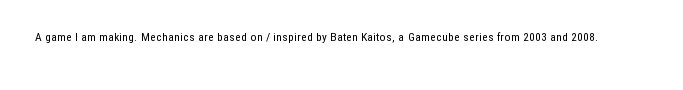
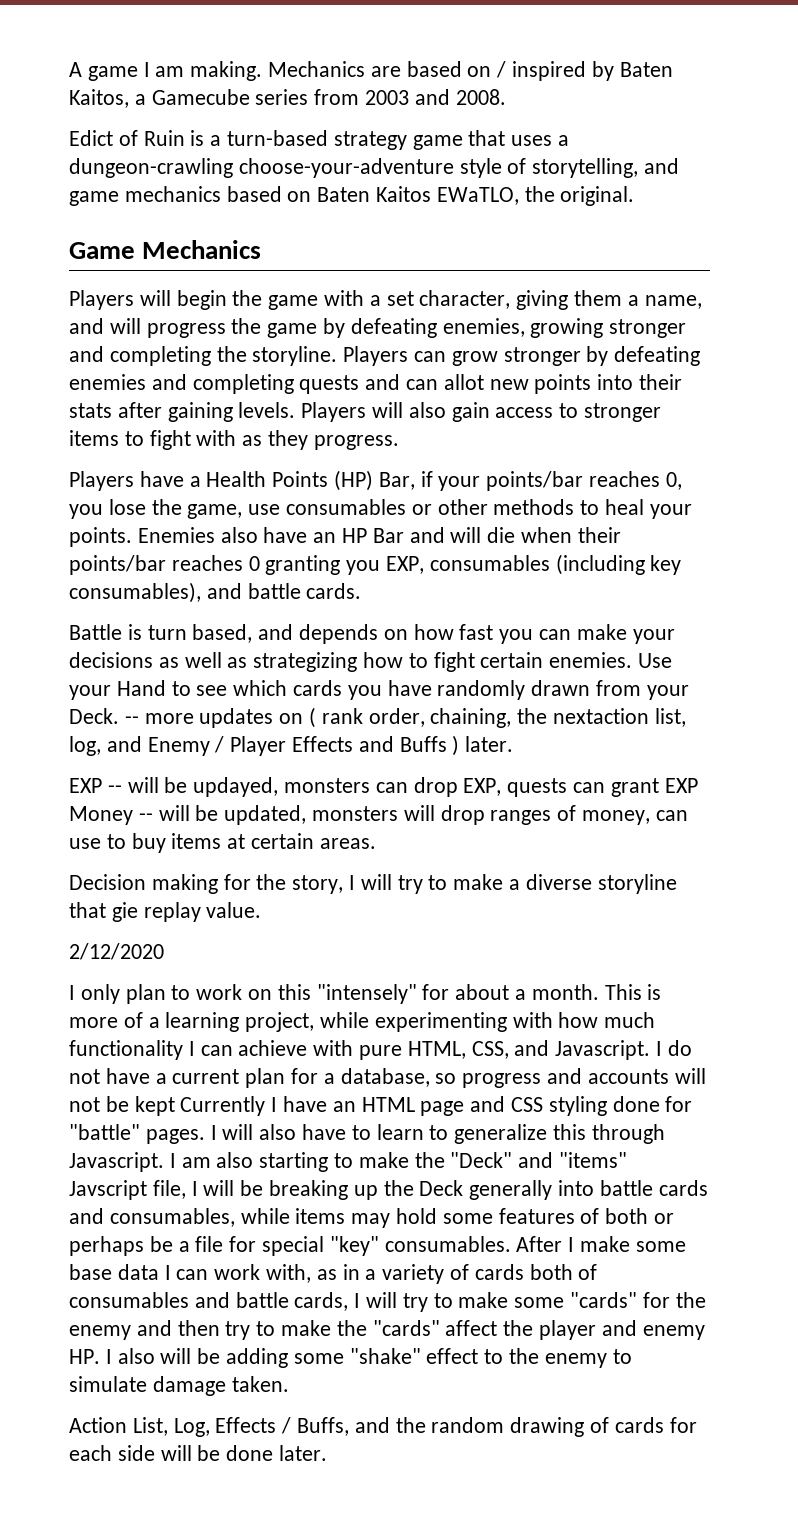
(599, 37) none -> [69,130,570,150] [69,158,680,178] [69,186,635,206] [69,240,262,259] [69,290,702,310] [69,318,687,338] [69,346,701,366] [69,374,683,394] [69,402,662,422] [69,430,399,450] [69,470,682,491] [69,499,692,519] [69,527,621,547] [69,554,682,575] [69,582,362,603] [69,624,675,644] [69,652,673,672] [69,680,689,700] [69,707,686,728] [69,735,514,756] [69,777,698,797] [69,805,688,825] [69,833,376,853] [69,874,677,894] [69,902,262,922] [69,943,164,960] [69,984,662,1004] [69,1012,656,1032] [69,1040,692,1060] [69,1068,706,1088] [69,1096,693,1116] [69,1124,665,1144] [69,1152,628,1172] [69,1180,708,1200] [69,1208,675,1228] [69,1236,686,1256] [69,1264,598,1284] [69,1292,706,1312] [69,1320,705,1340] [69,1348,632,1368] [69,1376,289,1396] [69,1417,697,1437] [69,1445,328,1461] // Edict of Ruin is a turn-based strategy game that uses a dungeon-crawling choose-your-adventure style of storytelling, and game mechanics based on Baten Kaitos EWaTLO, the original. // Game Mechanics // Players will begin the game with a set character, giving them a name, and will progress the game by defeating enemies, growing stronger and completing the storyline. Players can grow stronger by defeating enemies and completing quests and can allot new points into their stats after gaining levels. Players will also gain access to stronger items to fight with as they progress. // Players have a Health Points (HP) Bar, if your points/bar reaches 0, you lose the game, use consumables or other methods to heal your points. Enemies also have an HP Bar and will die when their points/bar reaches 0 granting you EXP, consumables (including key consumables), and battle cards. // Battle is turn based, and depends on how fast you can make your decisions as well as strategizing how to fight certain enemies. Use your Hand to see which cards you have randomly drawn from your Deck. -- more updates on ( rank order, chaining, the nextaction list, log, and Enemy / Player Effects and Buffs ) later. // EXP -- will be updayed, monsters can drop EXP, quests can grant EXP Money -- will be updated, monsters will drop ranges of money, can use to buy items at certain areas. // Decision making for the story, I will try to make a diverse storyline that gie replay value. // 2/12/2020 // I only plan to work on this "intensely" for about a month. This is more of a learning project, while experimenting with how much functionality I can achieve with pure HTML, CSS, and Javascript. I do not have a current plan for a database, so progress and accounts will not be kept Currently I have an HTML page and CSS styling done for "battle" pages. I will also have to learn to generalize this through Javascript. I am also starting to make the "Deck" and "items" Javscript file, I will be breaking up the Deck generally into battle cards and consumables, while items may hold some features of both or perhaps be a file for special "key" consumables. After I make some base data I can work with, as in a variety of cards both of consumables and battle cards, I will try to make some "cards" for the enemy and then try to make the "cards" affect the player and enemy HP. I also will be adding some "shake" effect to the enemy to simulate damage taken. // Action List, Log, Effects / Buffs, and the random drawing of cards for each side will be done later.

